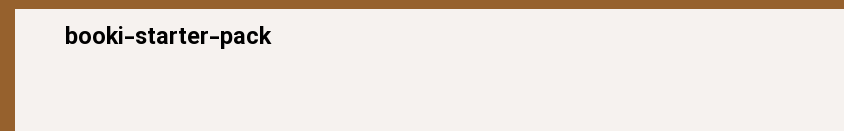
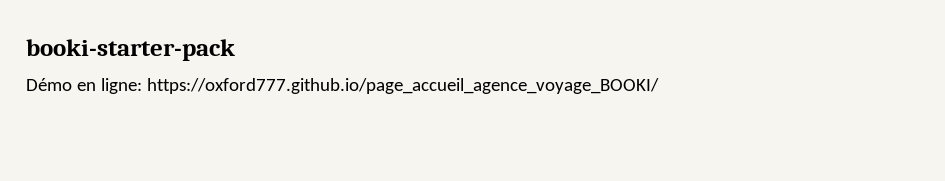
(272, 37) none -> [26,78,659,94] // Démo en ligne: https://oxford777.github.io/page_accueil_agence_voyage_BOOKI/

